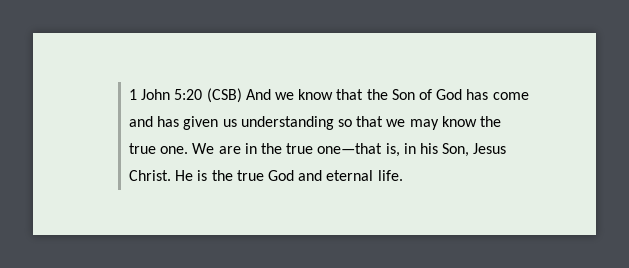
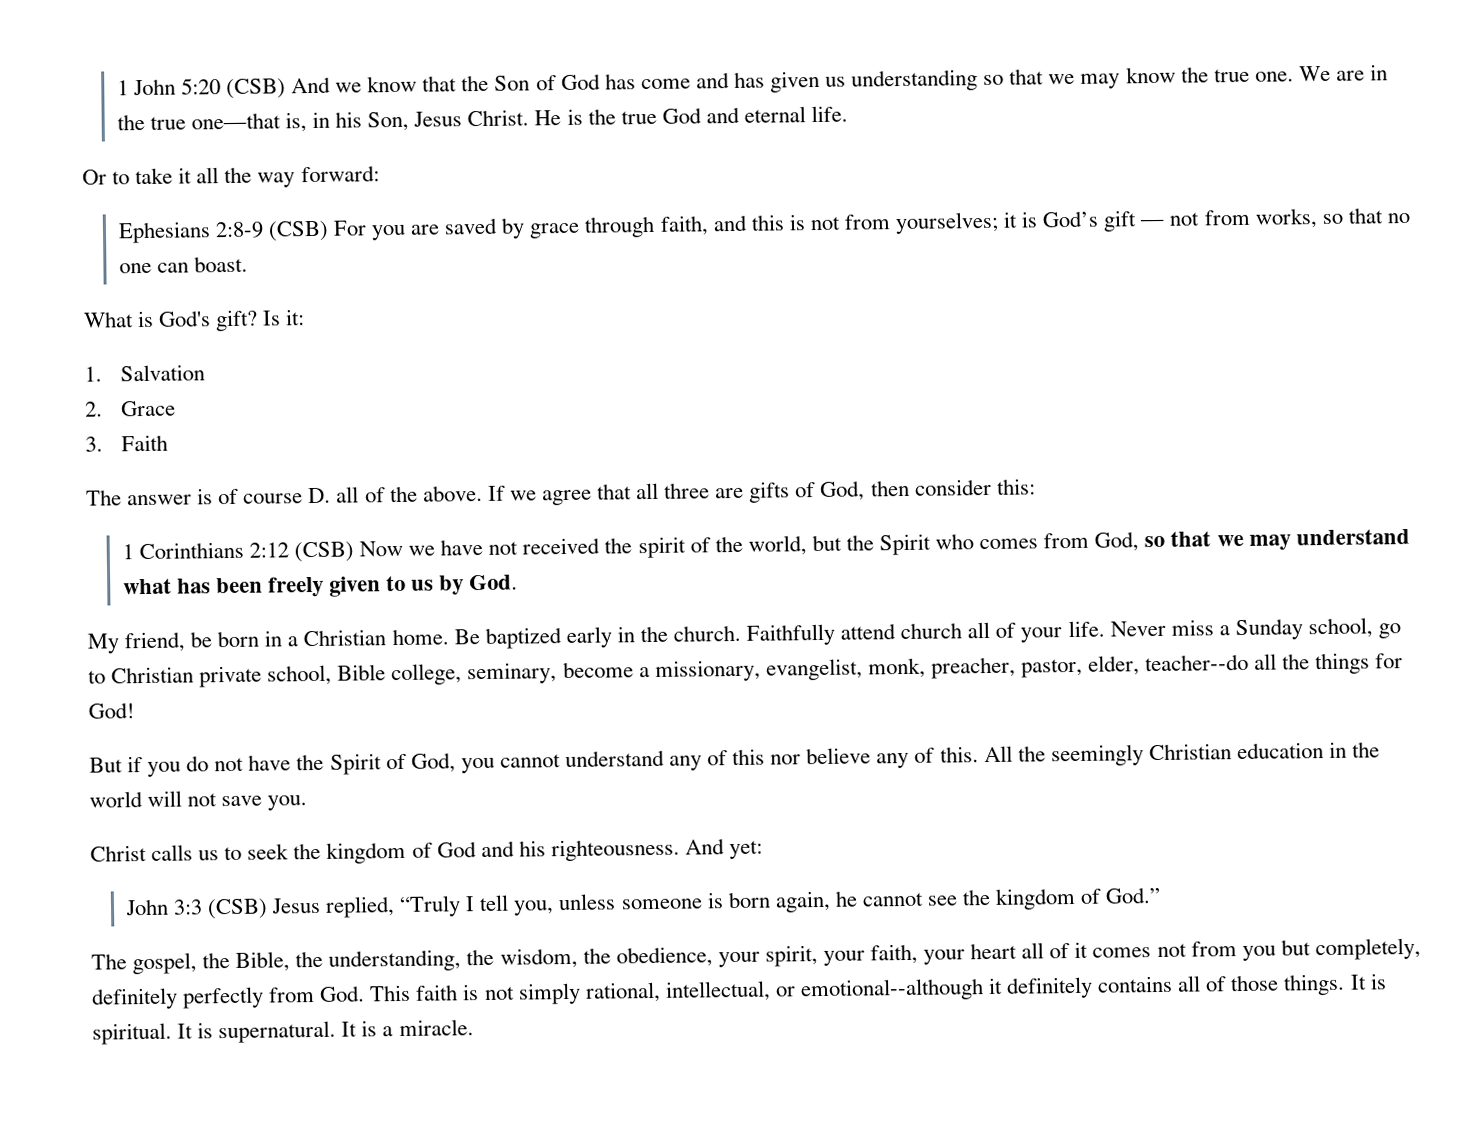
(403, 175) none -> [82,165,380,188] [117,207,1410,244] [118,255,248,274] [83,309,306,332] [84,364,205,382] [85,400,176,417] [85,434,168,452] [86,478,1036,506] [121,528,1410,563] [122,574,519,598] [87,617,1401,654] [88,652,1404,688] [88,702,135,719] [89,741,1381,777] [89,790,308,811] [90,838,763,864] [124,886,1162,920] [91,937,1421,975] [91,973,1387,1010] [92,1019,474,1045] // Or to take it all the way forward: // Ephesians 2:8-9 (CSB) For you are saved by grace through faith, and this is not from yourselves; it is God’s gift — not from works, so that no one can boast. // What is God's gift? Is it: // 1. Salvation // 2. Grace // 3. Faith // The answer is of course D. all of the above. If we agree that all three are gifts of God, then consider this: // 1 Corinthians 2:12 (CSB) Now we have not received the spirit of the world, but the Spirit who comes from God, so that we may understand what has been freely given to us by God. // My friend, be born in a Christian home. Be baptized early in the church. Faithfully attend church all of your life. Never miss a Sunday school, go to Christian private school, Bible college, seminary, become a missionary, evangelist, monk, preacher, pastor, elder, teacher--do all the things for God! // But if you do not have the Spirit of God, you cannot understand any of this nor believe any of this. All the seemingly Christian education in the world will not save you. // Christ calls us to seek the kingdom of God and his righteousness. And yet: // John 3:3 (CSB) Jesus replied, “Truly I tell you, unless someone is born again, he cannot see the kingdom of God.” // The gospel, the Bible, the understanding, the wisdom, the obedience, your spirit, your faith, your heart all of it comes not from you but completely, definitely perfectly from God. This faith is not simply rational, intellectual, or emotional--although it definitely contains all of those things. It is spiritual. It is supernatural. It is a miracle.

